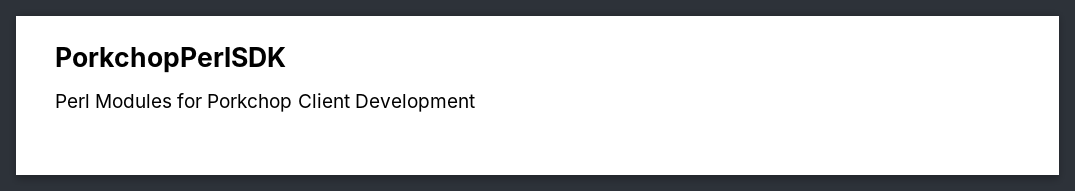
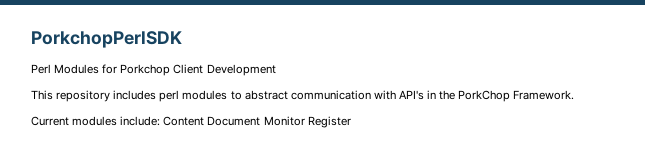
(475, 103) none -> [31,90,575,102] [31,116,351,128] // This repository includes perl modules to abstract communication with API's in the PorkChop Framework. // Current modules include: Content Document Monitor Register

